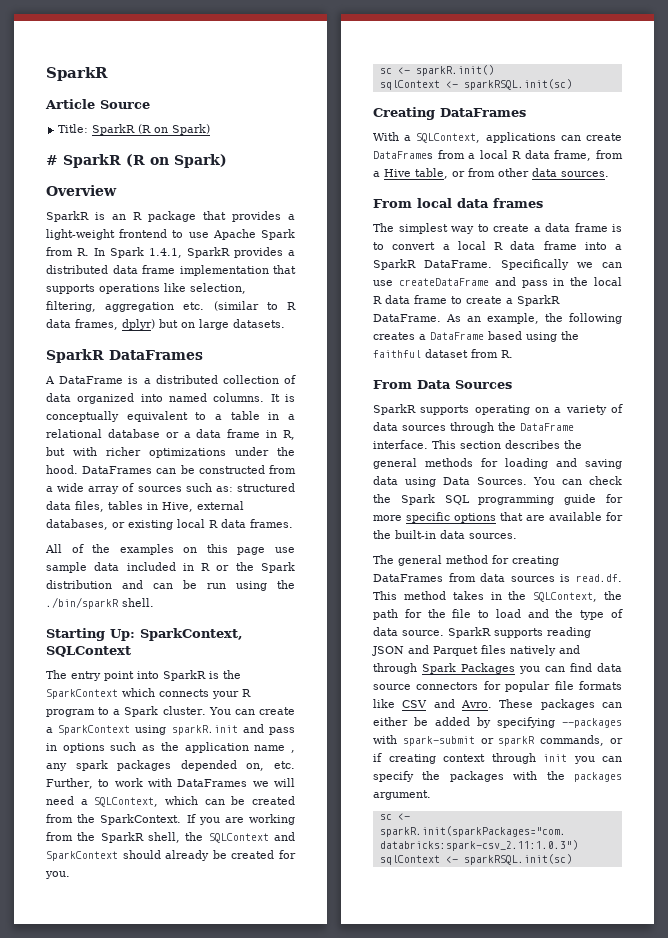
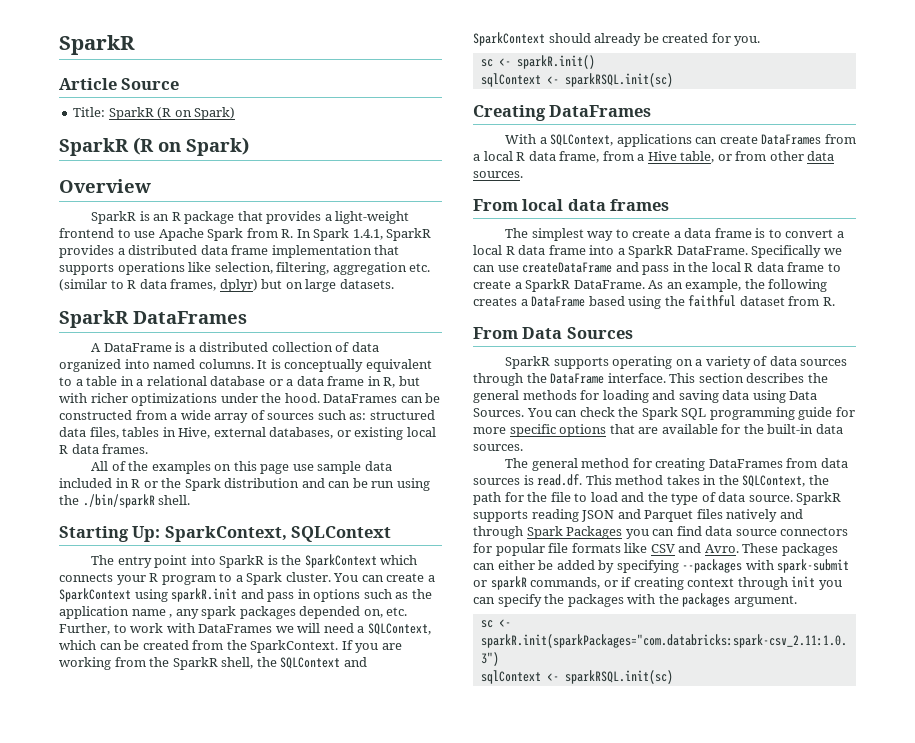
[46,155,58,165] # -> (236, 113) none

